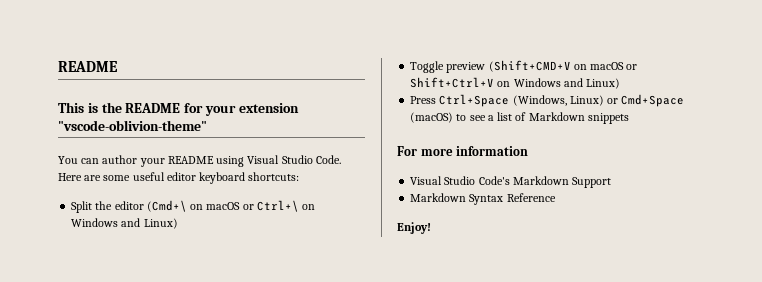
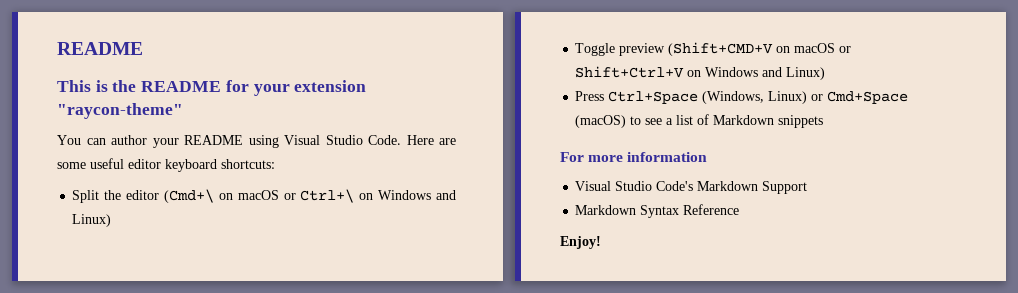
[58,120,207,131] "vscode-oblivion-theme" -> [57,103,183,119] "raycon-theme"

